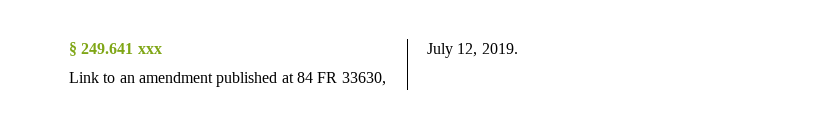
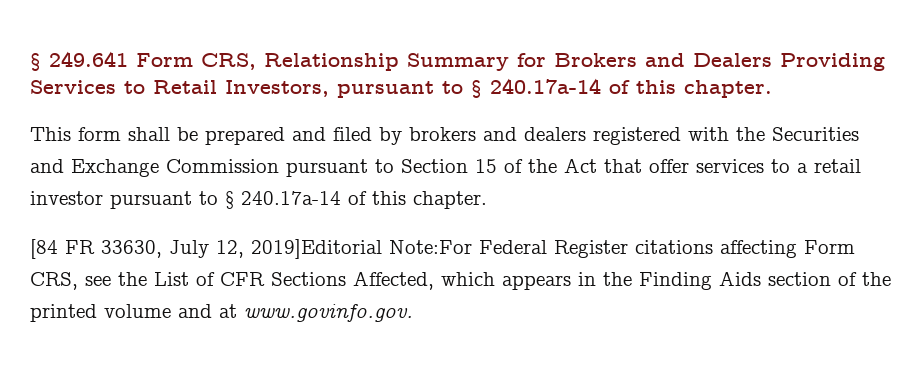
[137,46,162,54] [69,72,386,87] [427,43,518,58] xxx // Link to an amendment published at 84 FR 33630, July 12, 2019. -> [136,53,885,71] [30,78,772,98] [30,127,859,145] [30,158,861,177] [30,191,487,209] [30,239,855,259] [30,271,891,290] [30,304,413,322] Form CRS, Relationship Summary for Brokers and Dealers Providing Services to Retail Investors, pursuant to § 240.17a-14 of this chapter. // This form shall be prepared and filed by brokers and dealers registered with the Securities and Exchange Commission pursuant to Section 15 of the Act that offer services to a retail investor pursuant to § 240.17a-14 of this chapter. // [84 FR 33630, July 12, 2019]Editorial Note:For Federal Register citations affecting Form CRS, see the List of CFR Sections Affected, which appears in the Finding Aids section of the printed volume and at www.govinfo.gov.

